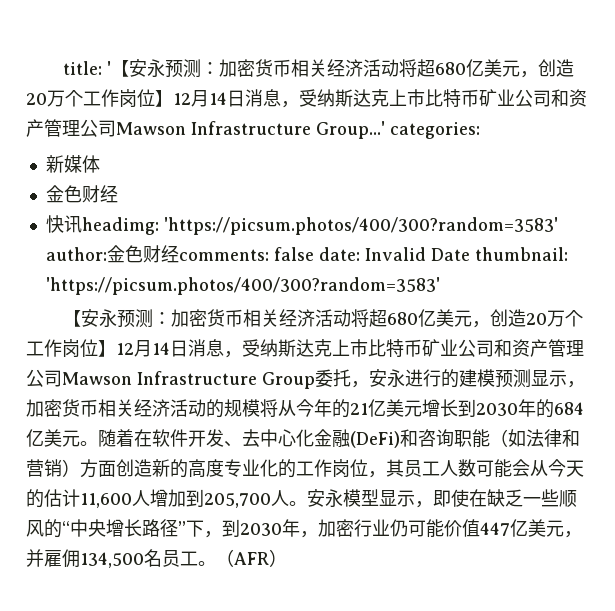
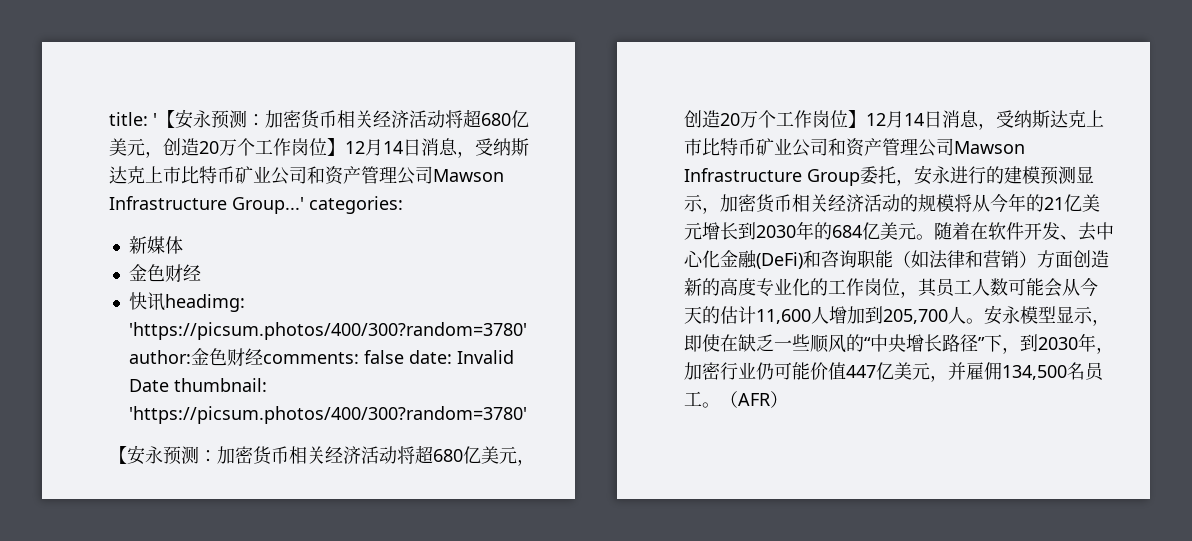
[163,217,558,235] 'https://picsum.photos/400/300?random=3583' -> [128,322,527,340] 'https://picsum.photos/400/300?random=3780'
[45,277,440,295] 'https://picsum.photos/400/300?random=3583' -> [128,406,527,424] 'https://picsum.photos/400/300?random=3780'

